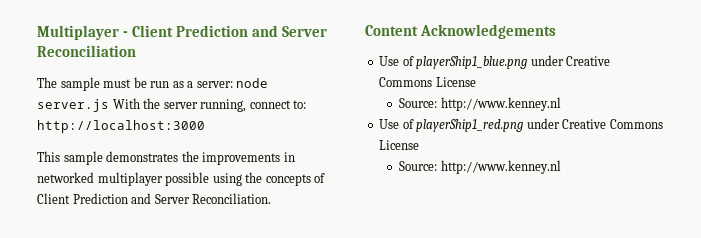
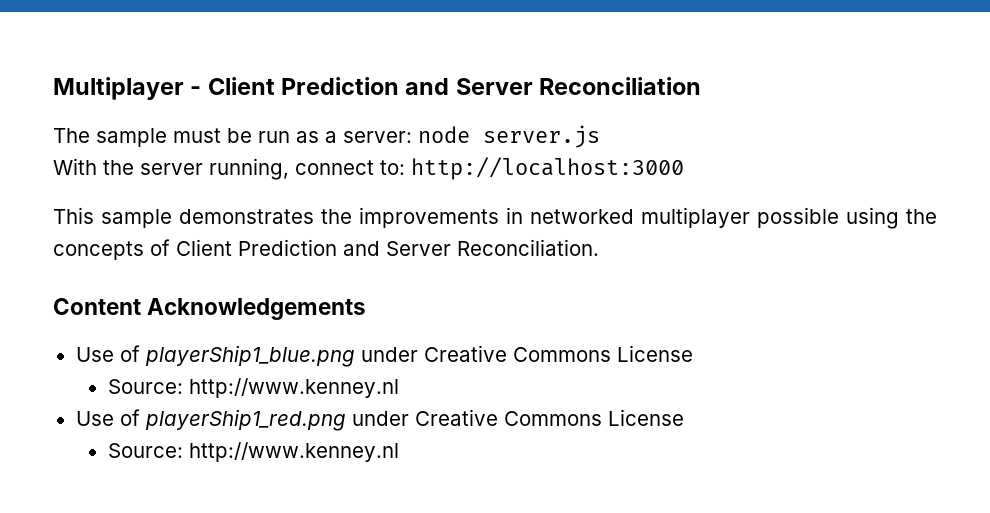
(109, 105) none -> (600, 136) //

